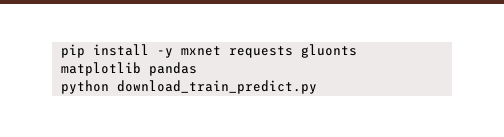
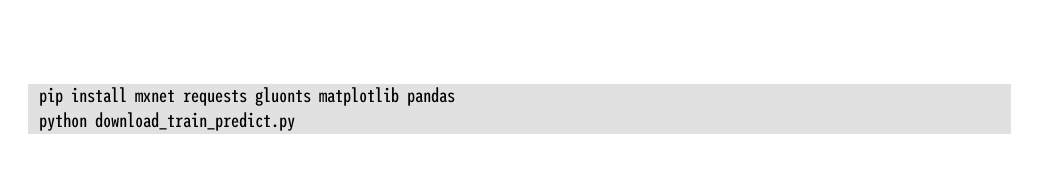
[156,48,173,58] -y -> (128, 95) none

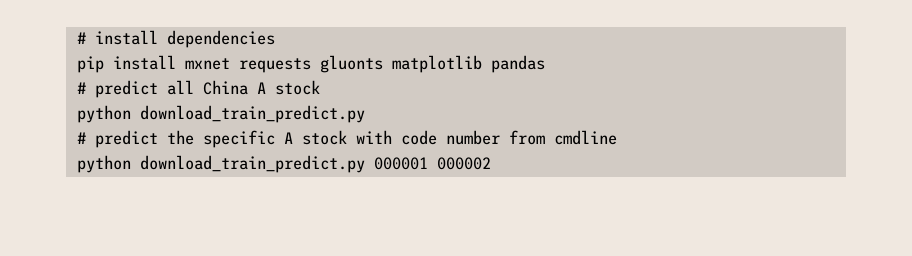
(39, 96) none -> [77,30,276,48] # install dependencies //
[39,112,296,131] python download_train_predict.py -> [77,80,321,98] [77,105,366,123] [77,130,618,148] [77,155,492,173] # predict all China A stock // python download_train_predict.py // # predict the specific A stock with code number from cmdline // python download_train_predict.py 000001 000002

